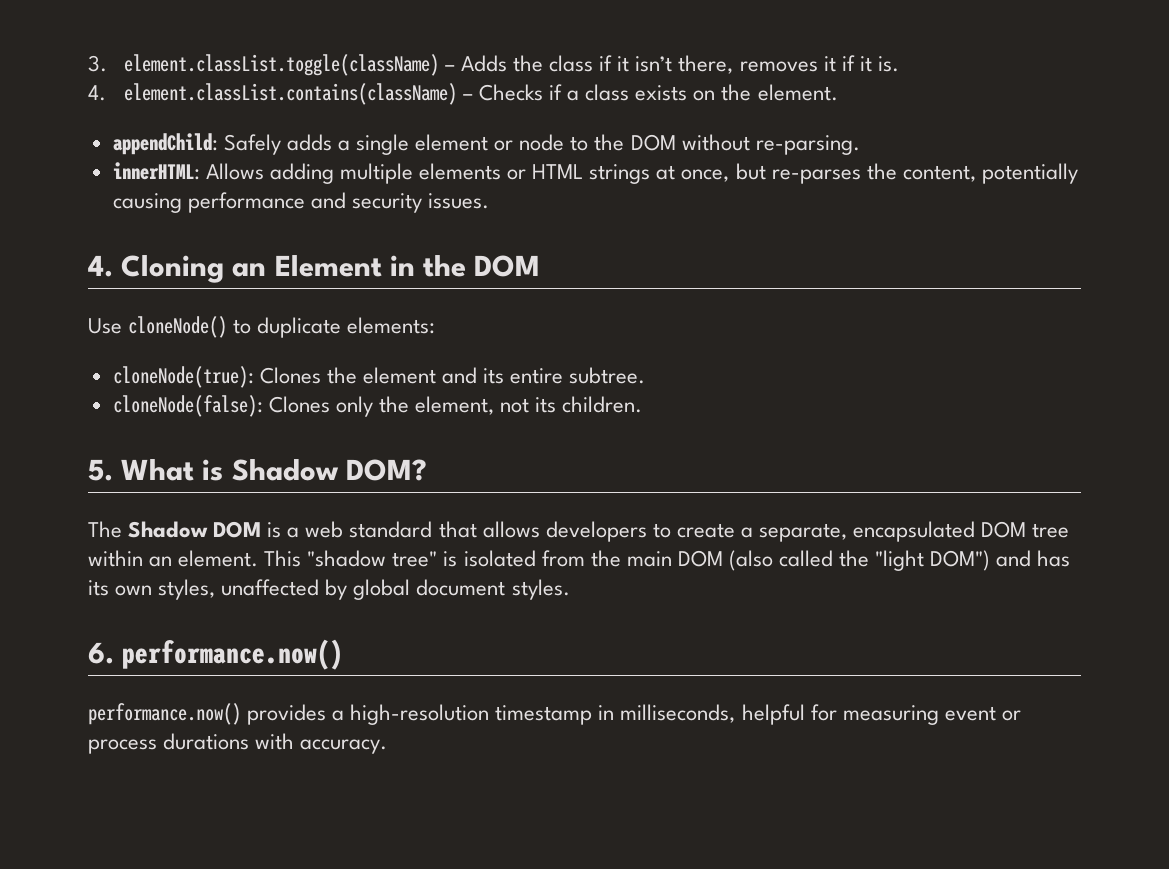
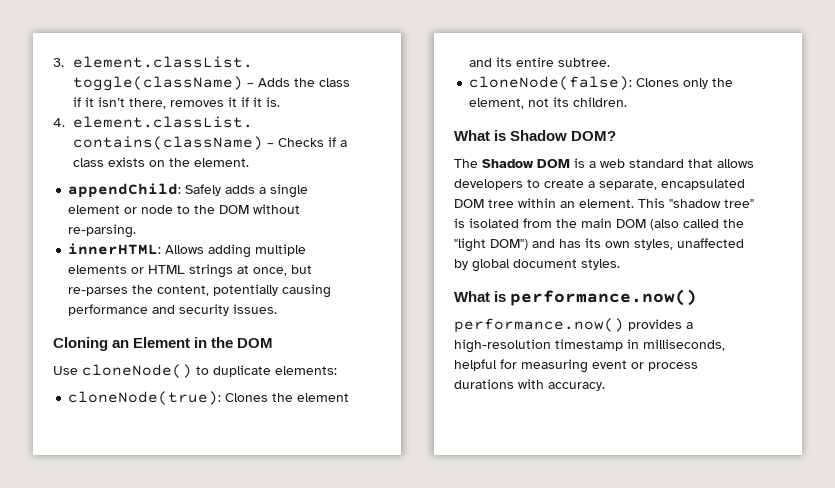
[88,255,113,277] 4. -> (278, 309) none
[88,459,113,481] 5. -> (628, 102) none
[88,642,114,664] 6. -> [454,291,507,302] What is

